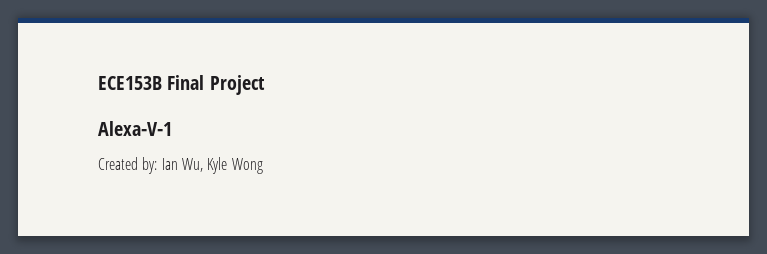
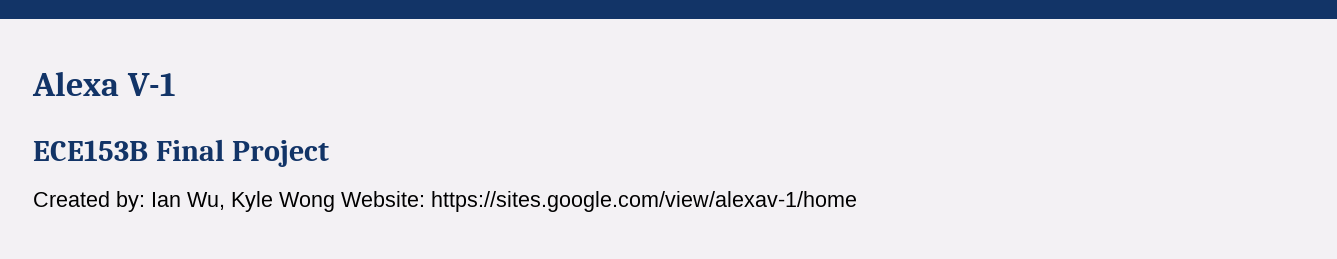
(98, 83) none -> [32,71,177,96] Alexa V-1 //
[98,121,172,136] // Alexa-V-1 -> (329, 153) none
(263, 166) none -> [341,191,857,212] Website: https://sites.google.com/view/alexav-1/home

